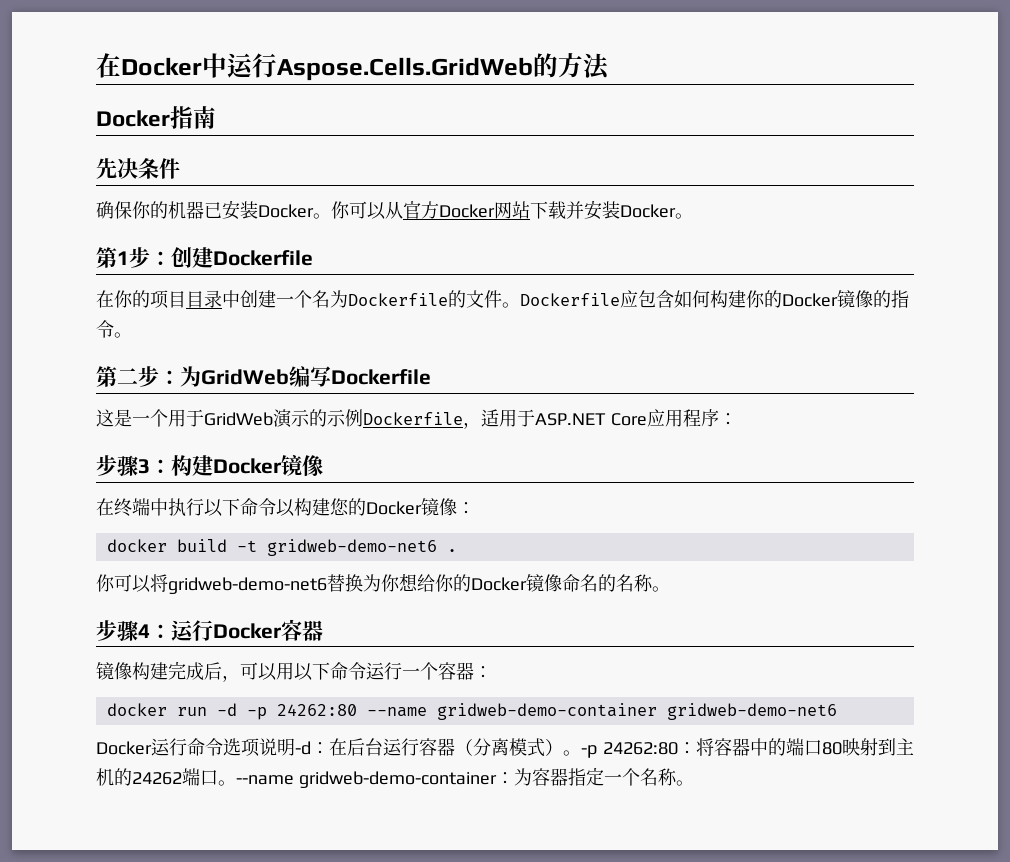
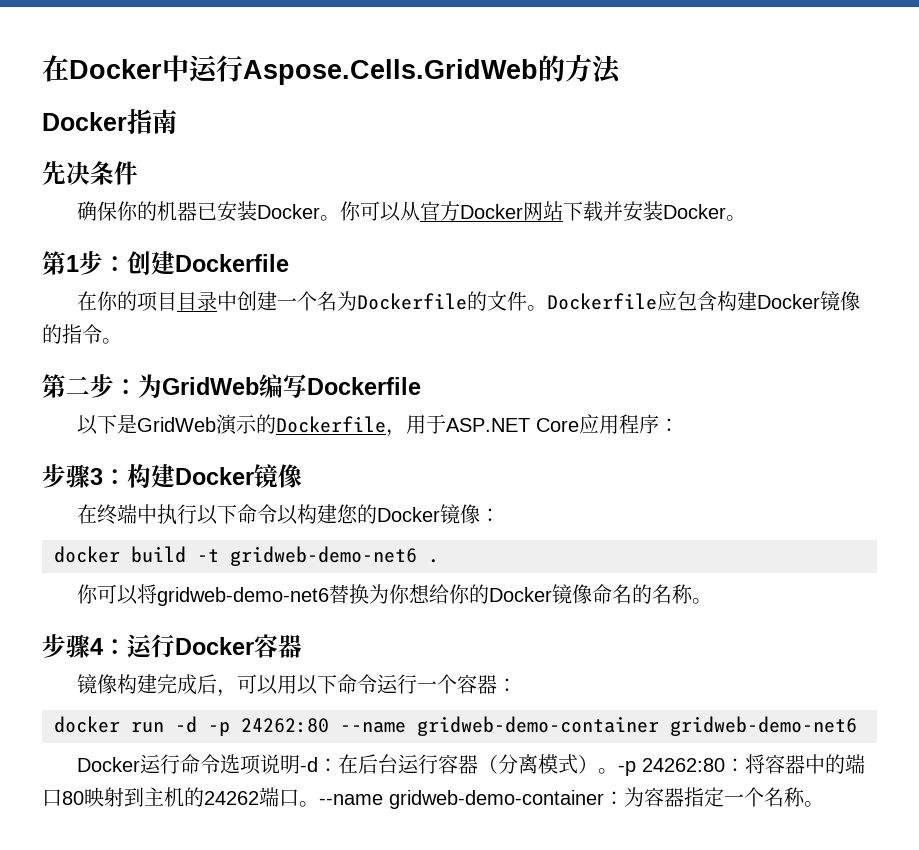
[674,290,782,308] 如何构建你的 -> [716,291,757,311] 构建
[96,409,499,429] 这是一个用于GridWeb演示的示例Dockerfile，适 -> [76,414,406,437] 以下是GridWeb演示的Dockerfile，

